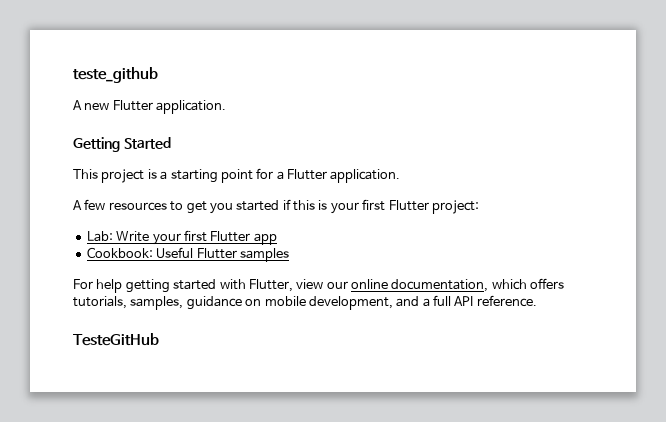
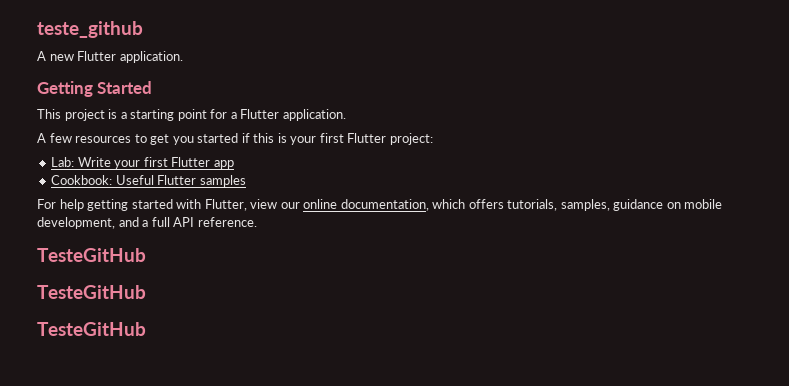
(159, 339) none -> [37,285,146,299] [37,322,146,336] // TesteGitHub // TesteGitHub

